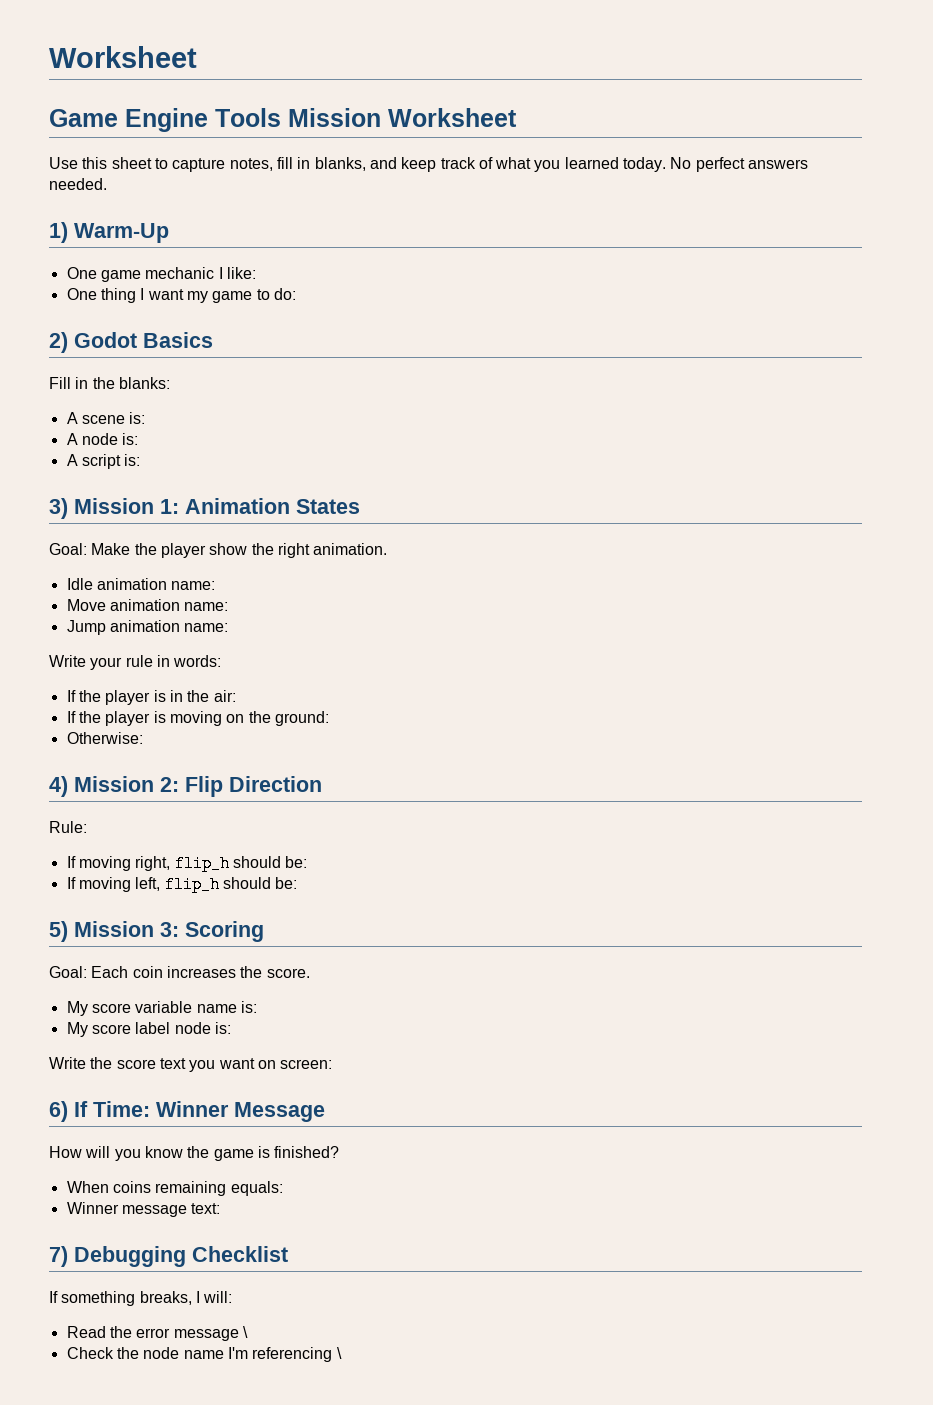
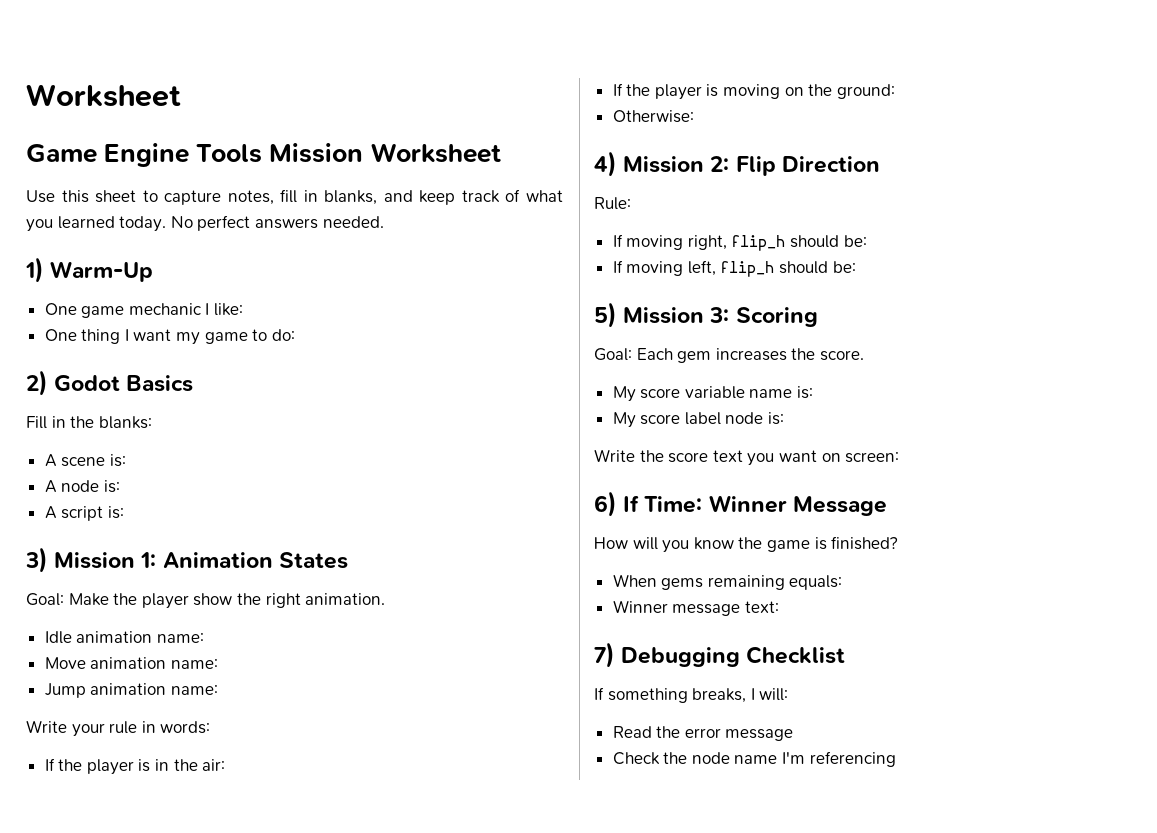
[132,966,163,978] coin -> [677,351,712,363] gem
[112,1181,151,1193] coins -> [661,578,704,590] gems
[242,1326,248,1338] \ -> (794, 735) none
[336,1347,342,1359] \ -> (896, 759) none

